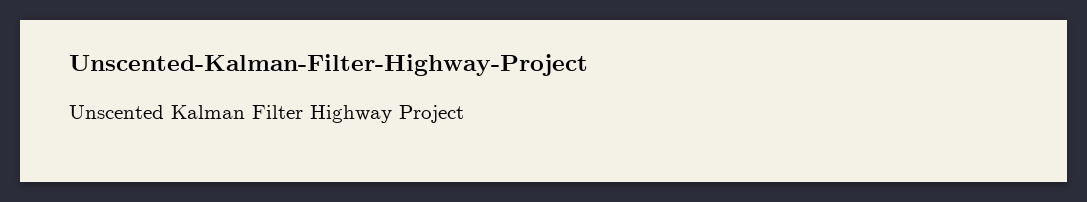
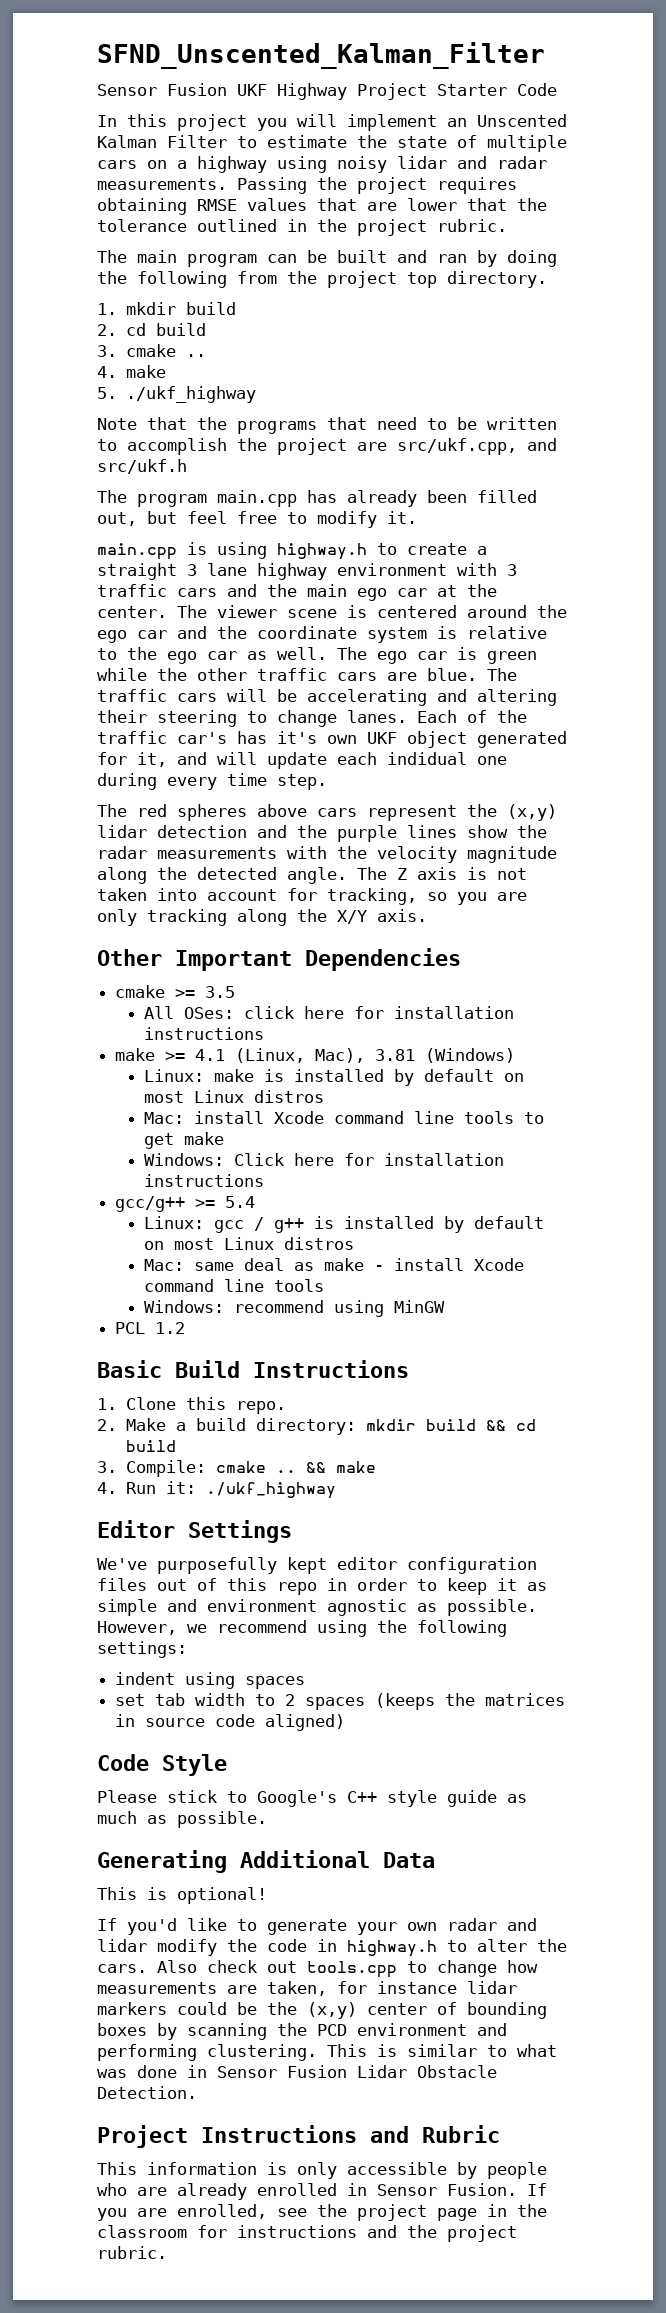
[69,54,588,76] [69,105,464,123] Unscented-Kalman-Filter-Highway-Project // Unscented Kalman Filter Highway Project -> [97,42,545,69] [97,83,557,100] [97,114,567,131] [97,135,567,152] [97,156,547,173] [97,177,517,194] [97,198,547,215] [97,219,507,236] [97,250,557,267] [97,271,547,288] [97,302,236,315] [97,323,206,336] [97,344,206,357] [97,365,166,378] [97,386,256,403] [97,417,557,434] [97,438,557,455] [97,459,187,474] [97,490,537,507] [97,511,417,528] [97,542,487,560] [97,563,517,580] [97,584,497,601] [97,605,567,618] [97,626,547,643] [97,647,537,664] [97,668,517,681] [97,689,557,706] [97,710,527,727] [97,731,567,748] [97,752,507,769] [97,773,327,790] [97,804,557,821] [97,825,547,842] [97,846,557,863] [97,867,527,884] [97,888,527,905] [97,909,427,926] [97,948,461,971] [115,985,236,998] [144,1006,515,1019] [144,1027,265,1040] [115,1048,516,1063] [144,1069,525,1086] [144,1090,325,1103] [144,1111,545,1124] [144,1132,225,1149] [144,1153,505,1166] [144,1174,265,1187] [115,1196,256,1212] [144,1216,545,1233] [144,1237,355,1250] [144,1258,525,1271] [144,1279,325,1292] [144,1300,446,1317] [115,1322,186,1334] [97,1360,409,1378] [97,1397,286,1414] [97,1418,536,1435] [125,1440,176,1452] [97,1460,376,1477] [97,1481,336,1499] [97,1520,292,1543] [97,1557,537,1574] [97,1578,547,1595] [97,1599,537,1616] [97,1620,507,1637] [97,1641,187,1658] [115,1672,306,1689] [115,1693,566,1710] [115,1714,346,1731] [97,1754,227,1776] [97,1790,527,1807] [97,1811,267,1828] [97,1850,435,1873] [97,1887,267,1904] [97,1918,537,1935] [97,1939,567,1957] [97,1960,538,1978] [97,1981,517,1996] [97,2002,547,2019] [97,2023,507,2040] [97,2044,557,2061] [97,2065,497,2078] [97,2086,197,2099] [97,2125,500,2148] [97,2162,547,2179] [97,2183,547,2200] [97,2204,547,2221] [97,2225,517,2242] [97,2246,167,2259] SFND_Unscented_Kalman_Filter // Sensor Fusion UKF Highway Project Starter Code // In this project you will implement an Unscented Kalman Filter to estimate the state of multiple cars on a highway using noisy lidar and radar measurements. Passing the project requires obtaining RMSE values that are lower that the tolerance outlined in the project rubric. // The main program can be built and ran by doing the following from the project top directory. // 1. mkdir build // 2. cd build // 3. cmake .. // 4. make // 5. ./ukf_highway // Note that the programs that need to be written to accomplish the project are src/ukf.cpp, and src/ukf.h // The program main.cpp has already been filled out, but feel free to modify it. // main.cpp is using highway.h to create a straight 3 lane highway environment with 3 traffic cars and the main ego car at the center. The viewer scene is centered around the ego car and the coordinate system is relative to the ego car as well. The ego car is green while the other traffic cars are blue. The traffic cars will be accelerating and altering their steering to change lanes. Each of the traffic car's has it's own UKF object generated for it, and will update each indidual one during every time step. // The red spheres above cars represent the (x,y) lidar detection and the purple lines show the radar measurements with the velocity magnitude along the detected angle. The Z axis is not taken into account for tracking, so you are only tracking along the X/Y axis. // Other Important Dependencies // cmake >= 3.5 // All OSes: click here for installation instructions // make >= 4.1 (Linux, Mac), 3.81 (Windows) // Linux: make is installed by default on most Linux distros // Mac: install Xcode command line tools to get make // Windows: Click here for installation instructions // gcc/g++ >= 5.4 // Linux: gcc / g++ is installed by default on most Linux distros // Mac: same deal as make - install Xcode command line tools // Windows: recommend using MinGW // PCL 1.2 // Basic Build Instructions // 1. Clone this repo. // 2. Make a build directory: mkdir build && cd build // 3. Compile: cmake .. && make // 4. Run it: ./ukf_highway // Editor Settings // We've purposefully kept editor configuration files out of this repo in order to keep it as simple and environment agnostic as possible. However, we recommend using the following settings: // indent using spaces // set tab width to 2 spaces (keeps the matrices in source code aligned) // Code Style // Please stick to Google's C++ style guide as much as possible. // Generating Additional Data // This is optional! // If you'd like to generate your own radar and lidar modify the code in highway.h to alter the cars. Also check out tools.cpp to change how measurements are taken, for instance lidar markers could be the (x,y) center of bounding boxes by scanning the PCD environment and performing clustering. This is similar to what was done in Sensor Fusion Lidar Obstacle Detection. // Project Instructions and Rubric // This information is only accessible by people who are already enrolled in Sensor Fusion. If you are enrolled, see the project page in the classroom for instructions and the project rubric.

